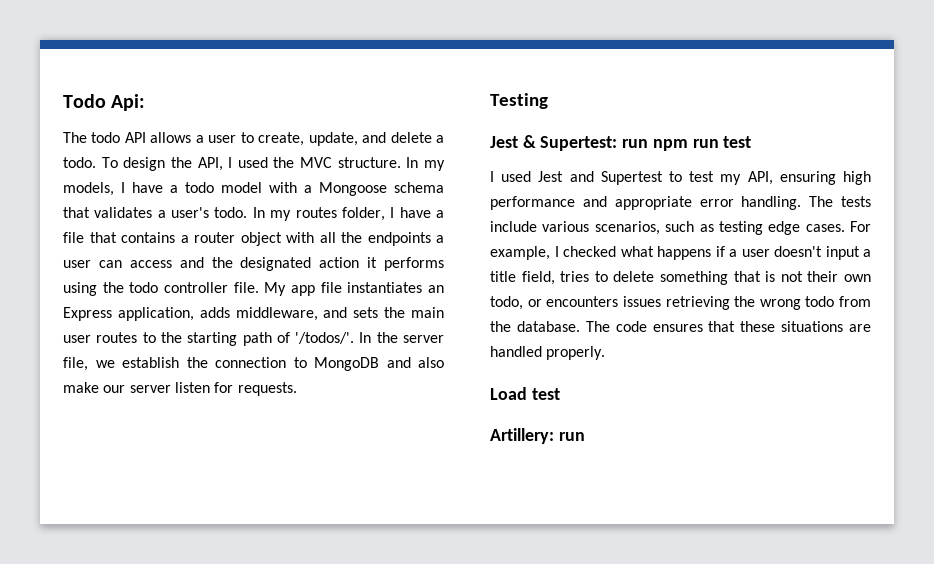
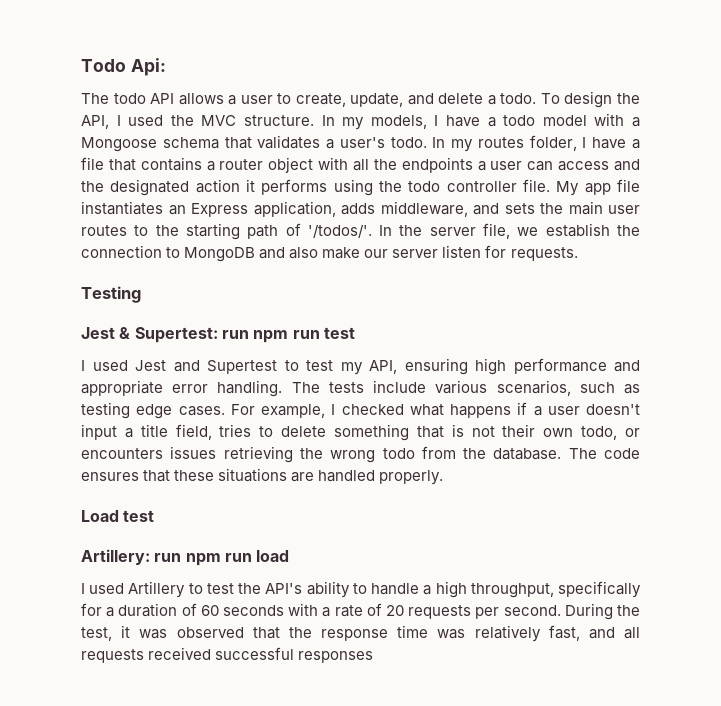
(585, 436) none -> [185,550,290,566] [81,581,641,598] [81,603,640,620] [81,625,641,642] [81,647,374,663] npm run load // I used Artillery to test the API's ability to handle a high throughput, specifically for a duration of 60 seconds with a rate of 20 requests per second. During the test, it was observed that the response time was relatively fast, and all requests received successful responses

